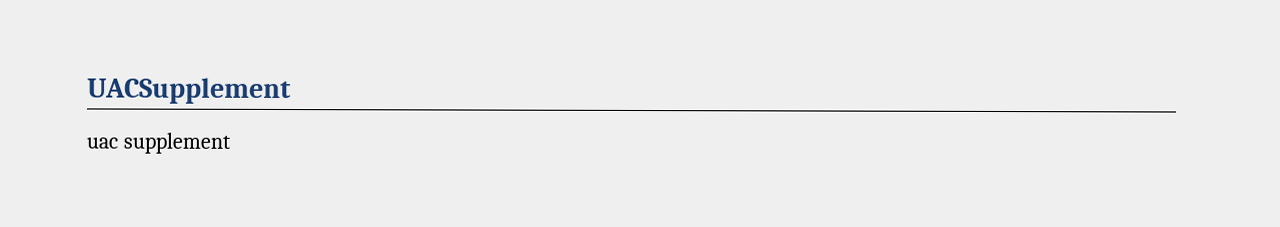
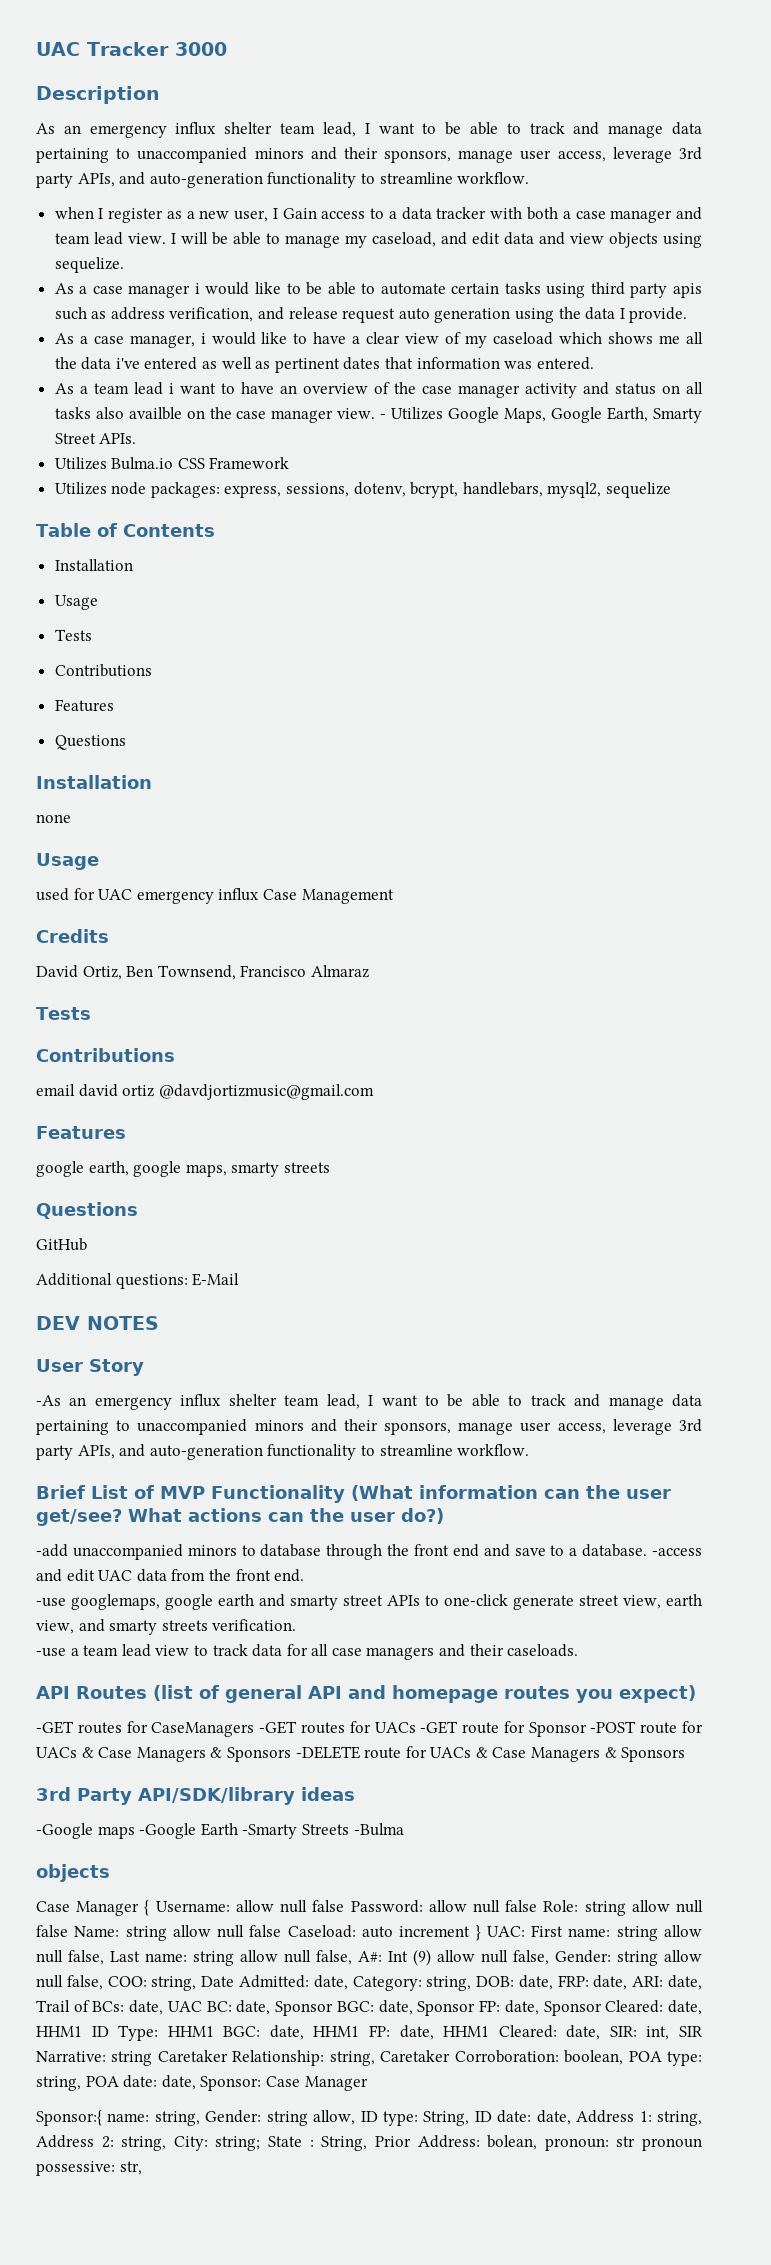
[87,77,292,105] [86,132,231,154] UACSupplement // uac supplement -> [36,42,227,56] [36,86,160,104] [36,122,702,138] [36,147,702,163] [36,172,530,188] [54,207,702,223] [54,232,702,248] [54,257,124,273] [54,282,702,298] [54,307,688,323] [54,332,703,348] [54,357,594,373] [54,382,703,398] [54,407,702,423] [54,433,137,444] [54,457,290,470] [54,482,672,498] [36,523,215,537] [54,559,133,571] [54,595,98,610] [54,629,92,641] [54,664,152,677] [54,699,114,712] [54,735,126,750] [36,775,152,789] [36,814,71,823] [36,853,99,870] [36,888,394,904] [36,929,109,943] [36,965,369,980] [36,1007,91,1020] [36,1048,175,1062] [36,1084,374,1100] [36,1126,126,1139] [36,1161,330,1177] [36,1202,138,1219] [36,1238,87,1251] [36,1273,240,1289] [36,1316,159,1330] [36,1359,144,1376] [36,1394,702,1410] [36,1419,702,1435] [36,1444,530,1460] [36,1485,671,1503] [36,1508,444,1526] [36,1544,702,1560] [36,1569,305,1582] [36,1594,702,1610] [36,1619,297,1635] [36,1644,579,1660] [36,1685,696,1703] [36,1721,704,1737] [36,1746,686,1762] [36,1787,355,1805] [36,1823,404,1839] [36,1864,110,1882] [36,1900,703,1916] [36,1925,703,1941] [36,1949,702,1966] [36,1975,703,1991] [36,2000,703,2016] [36,2025,703,2041] [36,2050,703,2066] [36,2075,368,2091] [36,2110,703,2126] [36,2135,702,2151] [36,2161,142,2176] UAC Tracker 3000 // Description // As an emergency influx shelter team lead, I want to be able to track and manage data pertaining to unaccompanied minors and their sponsors, manage user access, leverage 3rd party APIs, and auto-generation functionality to streamline workflow. // when I register as a new user, I Gain access to a data tracker with both a case manager and team lead view. I will be able to manage my caseload, and edit data and view objects using sequelize. // As a case manager i would like to be able to automate certain tasks using third party apis such as address verification, and release request auto generation using the data I provide. // As a case manager, i would like to have a clear view of my caseload which shows me all the data i've entered as well as pertinent dates that information was entered. // As a team lead i want to have an overview of the case manager activity and status on all tasks also availble on the case manager view. - Utilizes Google Maps, Google Earth, Smarty Street APIs. // Utilizes Bulma.io CSS Framework // Utilizes node packages: express, sessions, dotenv, bcrypt, handlebars, mysql2, sequelize // Table of Contents // Installation // Usage // Tests // Contributions // Features // Questions // Installation // none // Usage // used for UAC emergency influx Case Management // Credits // David Ortiz, Ben Townsend, Francisco Almaraz // Tests // Contributions // email david ortiz @davdjortizmusic@gmail.com // Features // google earth, google maps, smarty streets // Questions // GitHub // Additional questions: E-Mail // DEV NOTES // User Story // -As an emergency influx shelter team lead, I want to be able to track and manage data pertaining to unaccompanied minors and their sponsors, manage user access, leverage 3rd party APIs, and auto-generation functionality to streamline workflow. // Brief List of MVP Functionality (What information can the user get/see? What actions can the user do?) // -add unaccompanied minors to database through the front end and save to a database. -access and edit UAC data from the front end. // -use googlemaps, google earth and smarty street APIs to one-click generate street view, earth view, and smarty streets verification. // -use a team lead view to track data for all case managers and their caseloads. // API Routes (list of general API and homepage routes you expect) // -GET routes for CaseManagers -GET routes for UACs -GET route for Sponsor -POST route for UACs & Case Managers & Sponsors -DELETE route for UACs & Case Managers & Sponsors // 3rd Party API/SDK/library ideas // -Google maps -Google Earth -Smarty Streets -Bulma // objects // Case Manager { Username: allow null false Password: allow null false Role: string allow null false Name: string allow null false Caseload: auto increment } UAC: First name: string allow null false, Last name: string allow null false, A#: Int (9) allow null false, Gender: string allow null false, COO: string, Date Admitted: date, Category: string, DOB: date, FRP: date, ARI: date, Trail of BCs: date, UAC BC: date, Sponsor BGC: date, Sponsor FP: date, Sponsor Cleared: date, HHM1 ID Type: HHM1 BGC: date, HHM1 FP: date, HHM1 Cleared: date, SIR: int, SIR Narrative: string Caretaker Relationship: string, Caretaker Corroboration: boolean, POA type: string, POA date: date, Sponsor: Case Manager // Sponsor:{ name: string, Gender: string allow, ID type: String, ID date: date, Address 1: string, Address 2: string, City: string; State : String, Prior Address: bolean, pronoun: str pronoun possessive: str,

